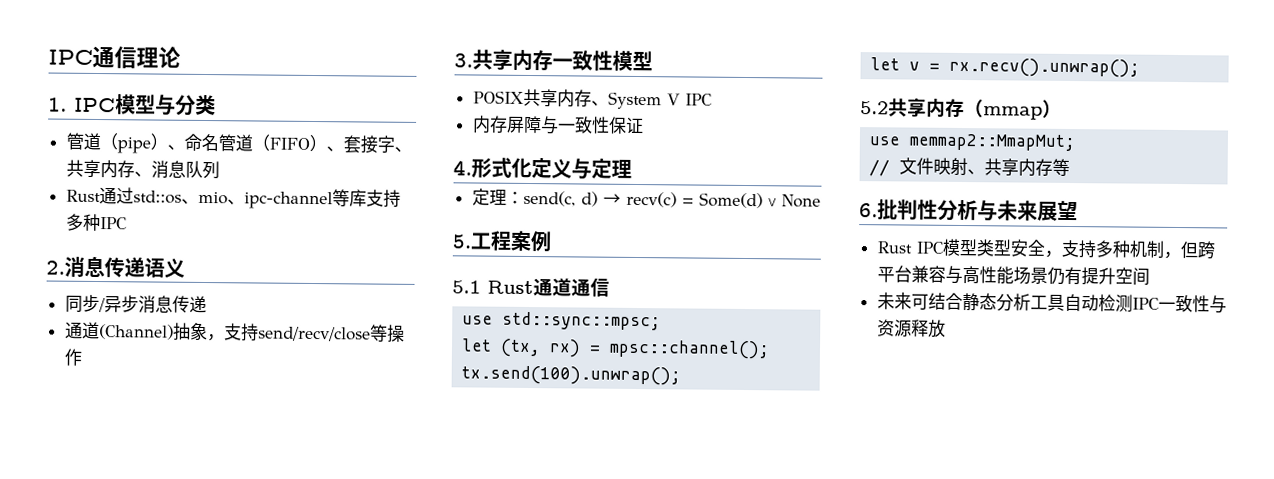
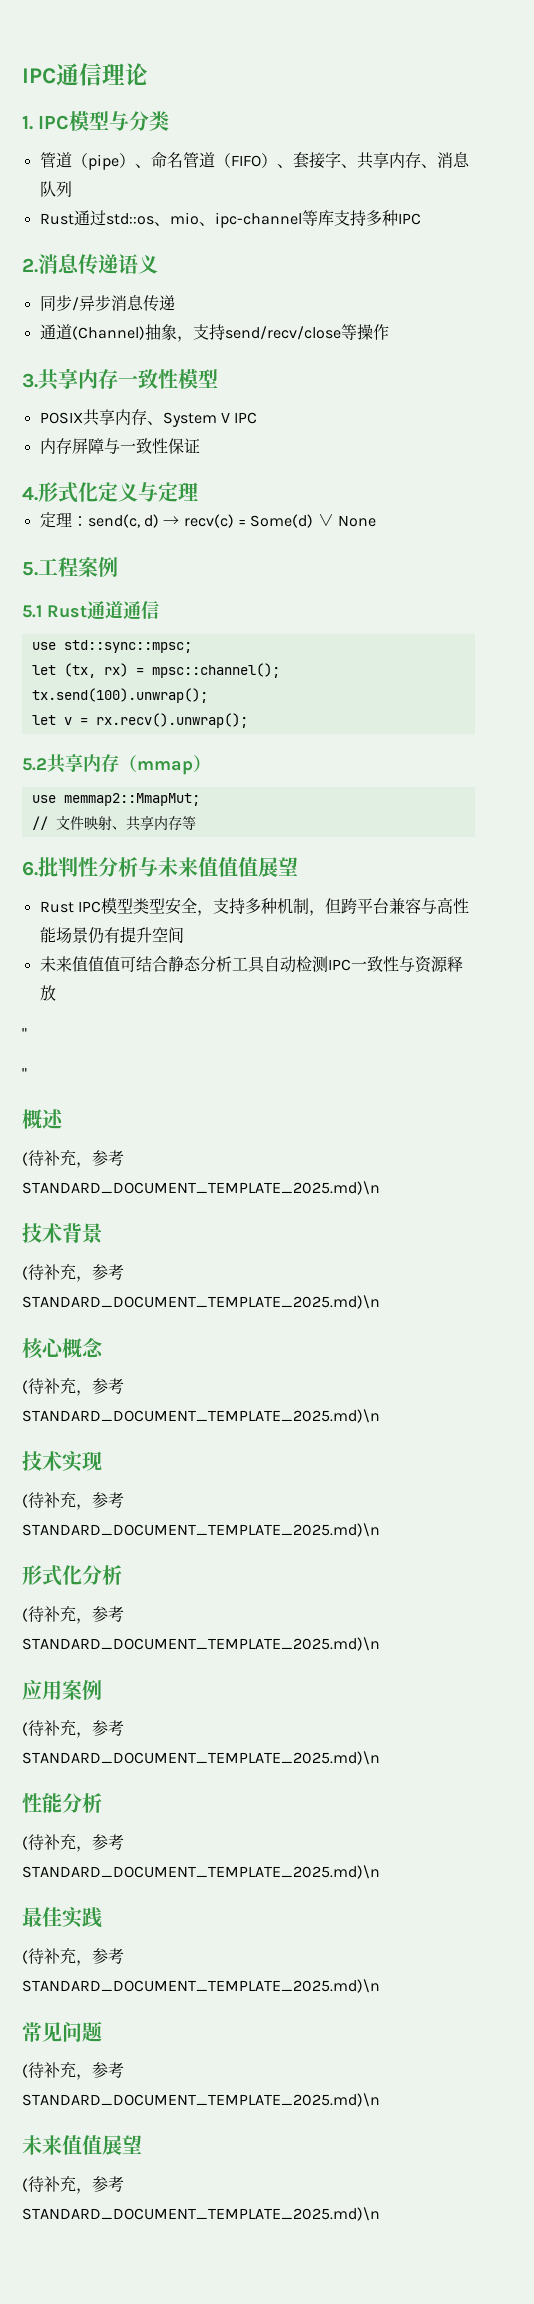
(1038, 210) none -> [198,857,258,877] 值值值
(912, 301) none -> [71,956,120,972] 值值值
(946, 328) none -> [22,1028,27,1039] [22,1068,27,1079] [22,1109,64,1129] [22,1150,124,1168] [22,1181,380,1195] [22,1223,103,1244] [22,1264,124,1282] [22,1295,380,1309] [22,1337,104,1359] [22,1378,124,1396] [22,1409,380,1423] [22,1451,102,1472] [22,1492,124,1510] [22,1523,380,1537] [22,1565,122,1586] [22,1606,124,1624] [22,1637,380,1651] [22,1679,102,1700] [22,1720,124,1738] [22,1751,380,1765] [22,1793,102,1813] [22,1834,124,1852] [22,1865,380,1879] [22,1907,102,1928] [22,1948,124,1966] [22,1979,380,1993] [22,2021,102,2042] [22,2062,124,2080] [22,2093,380,2107] [22,2135,142,2155] [22,2176,124,2194] [22,2207,380,2221] // " // " // 概述 // (待补充，参考STANDARD_DOCUMENT_TEMPLATE_2025.md)\n // 技术背景 // (待补充，参考STANDARD_DOCUMENT_TEMPLATE_2025.md)\n // 核心概念 // (待补充，参考STANDARD_DOCUMENT_TEMPLATE_2025.md)\n // 技术实现 // (待补充，参考STANDARD_DOCUMENT_TEMPLATE_2025.md)\n // 形式化分析 // (待补充，参考STANDARD_DOCUMENT_TEMPLATE_2025.md)\n // 应用案例 // (待补充，参考STANDARD_DOCUMENT_TEMPLATE_2025.md)\n // 性能分析 // (待补充，参考STANDARD_DOCUMENT_TEMPLATE_2025.md)\n // 最佳实践 // (待补充，参考STANDARD_DOCUMENT_TEMPLATE_2025.md)\n // 常见问题 // (待补充，参考STANDARD_DOCUMENT_TEMPLATE_2025.md)\n // 未来值值展望 // (待补充，参考STANDARD_DOCUMENT_TEMPLATE_2025.md)\n

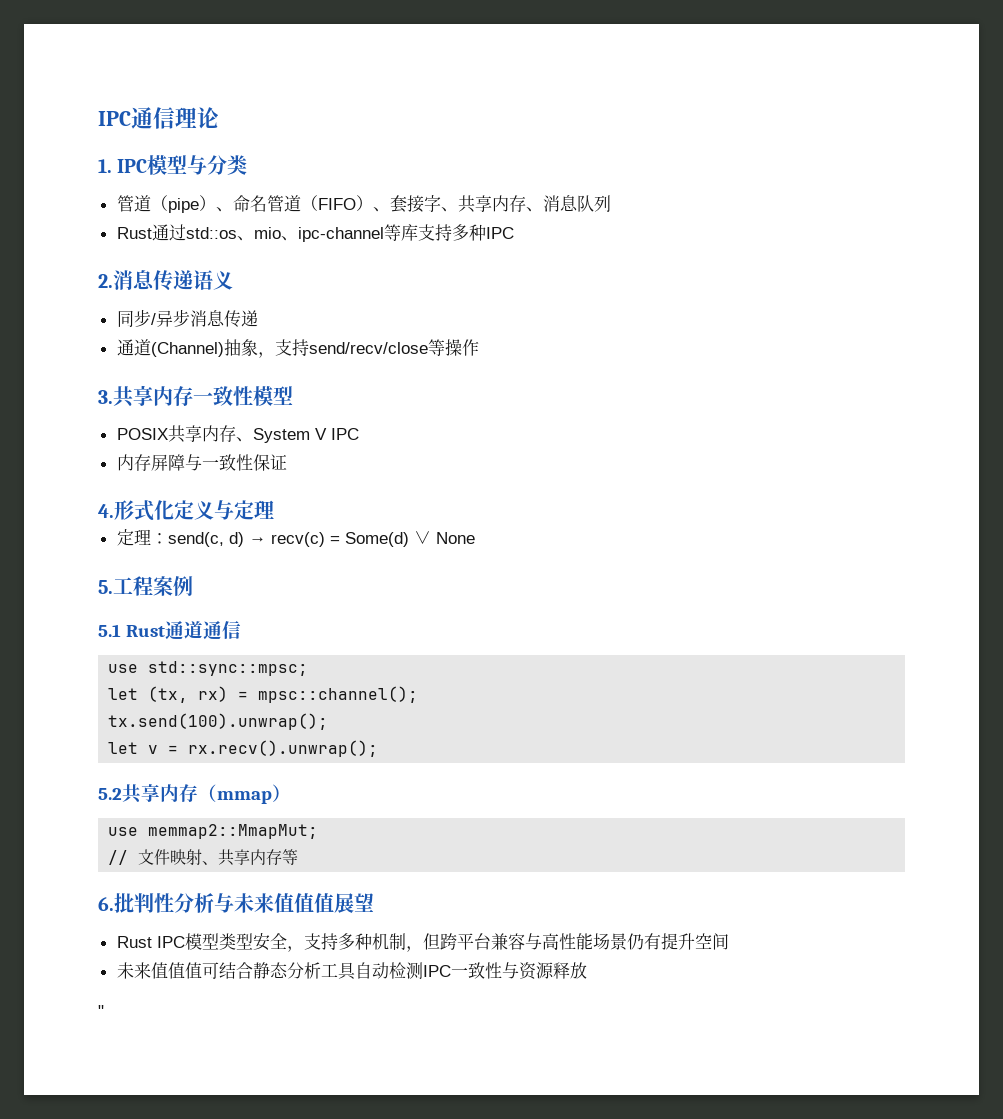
[22,1068,27,1079] [22,1109,64,1129] [22,1150,124,1168] [22,1181,380,1195] [22,1223,103,1244] [22,1264,124,1282] [22,1295,380,1309] [22,1337,104,1359] [22,1378,124,1396] [22,1409,380,1423] [22,1451,102,1472] [22,1492,124,1510] [22,1523,380,1537] [22,1565,122,1586] [22,1606,124,1624] [22,1637,380,1651] [22,1679,102,1700] [22,1720,124,1738] [22,1751,380,1765] [22,1793,102,1813] [22,1834,124,1852] [22,1865,380,1879] [22,1907,102,1928] [22,1948,124,1966] [22,1979,380,1993] [22,2021,102,2042] [22,2062,124,2080] [22,2093,380,2107] [22,2135,142,2155] [22,2176,124,2194] [22,2207,380,2221] // " // 概述 // (待补充，参考STANDARD_DOCUMENT_TEMPLATE_2025.md)\n // 技术背景 // (待补充，参考STANDARD_DOCUMENT_TEMPLATE_2025.md)\n // 核心概念 // (待补充，参考STANDARD_DOCUMENT_TEMPLATE_2025.md)\n // 技术实现 // (待补充，参考STANDARD_DOCUMENT_TEMPLATE_2025.md)\n // 形式化分析 // (待补充，参考STANDARD_DOCUMENT_TEMPLATE_2025.md)\n // 应用案例 // (待补充，参考STANDARD_DOCUMENT_TEMPLATE_2025.md)\n // 性能分析 // (待补充，参考STANDARD_DOCUMENT_TEMPLATE_2025.md)\n // 最佳实践 // (待补充，参考STANDARD_DOCUMENT_TEMPLATE_2025.md)\n // 常见问题 // (待补充，参考STANDARD_DOCUMENT_TEMPLATE_2025.md)\n // 未来值值展望 // (待补充，参考STANDARD_DOCUMENT_TEMPLATE_2025.md)\n -> (104, 1011) none

